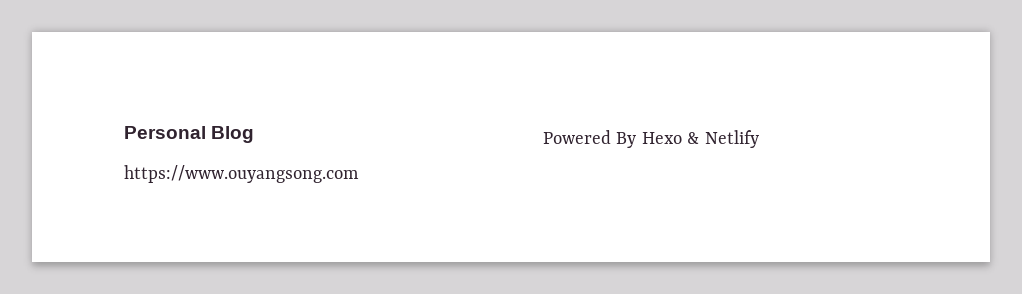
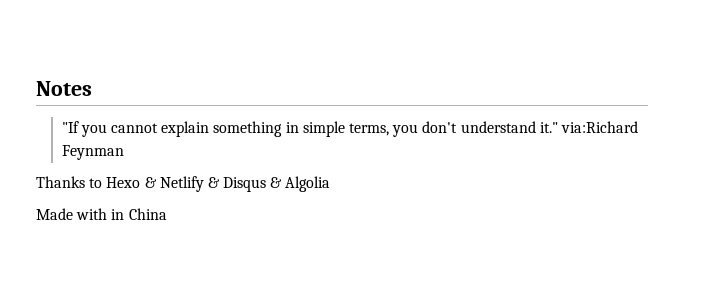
[124,126,255,143] [124,165,359,183] [543,130,759,148] Personal Blog // https://www.ouyangsong.com // Powered By Hexo & Netlify -> [36,81,92,96] [61,121,638,137] [61,145,124,160] [36,176,331,192] [36,208,167,220] Notes // "If you cannot explain something in simple terms, you don't understand it." via:Richard Feynman // Thanks to Hexo & Netlify & Disqus & Algolia // Made with in China

